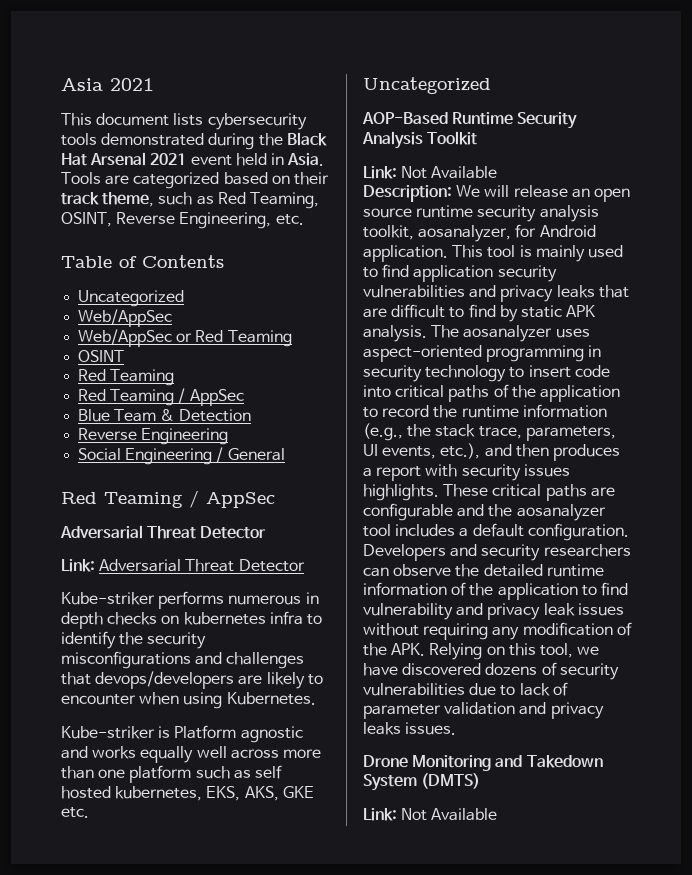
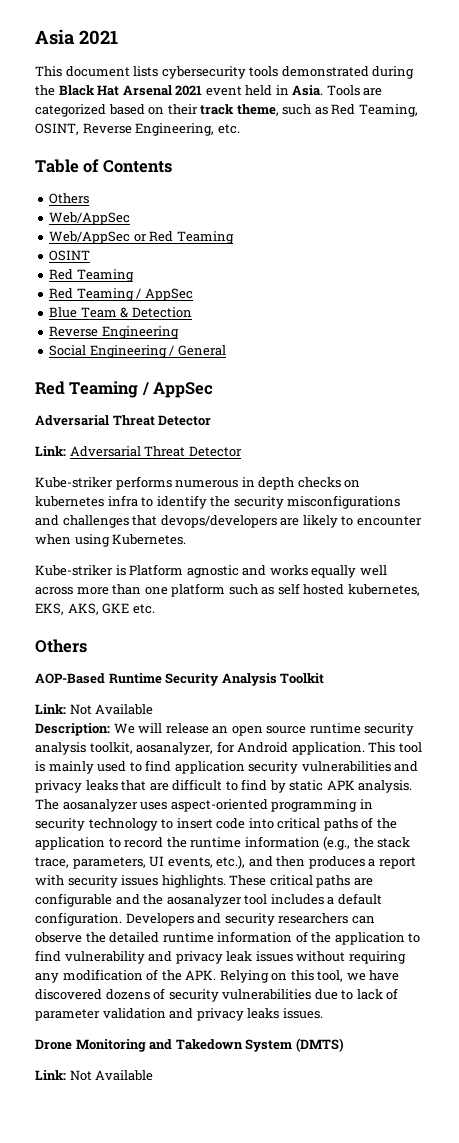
[78,290,185,307] Uncategorized -> [49,193,90,204] Others
[363,77,491,94] Uncategorized -> [35,639,87,653] Others

